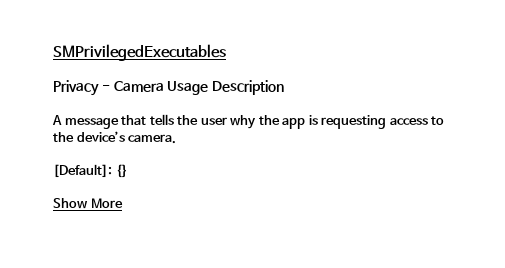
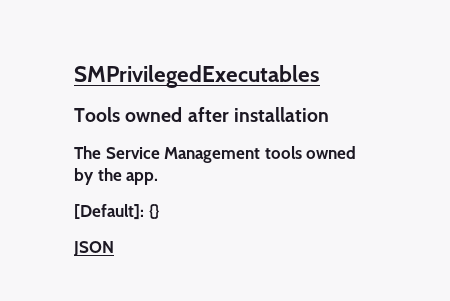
[53,80,285,96] [52,114,445,129] [53,131,177,144] Privacy - Camera Usage Description // A message that tells the user why the app is requesting access to the device’s camera. -> [74,107,329,122] [74,146,357,163] [74,168,159,185] Tools owned after installation // The Service Management tools owned by the app.
[53,198,123,209] Show More -> [73,241,114,256] JSON

